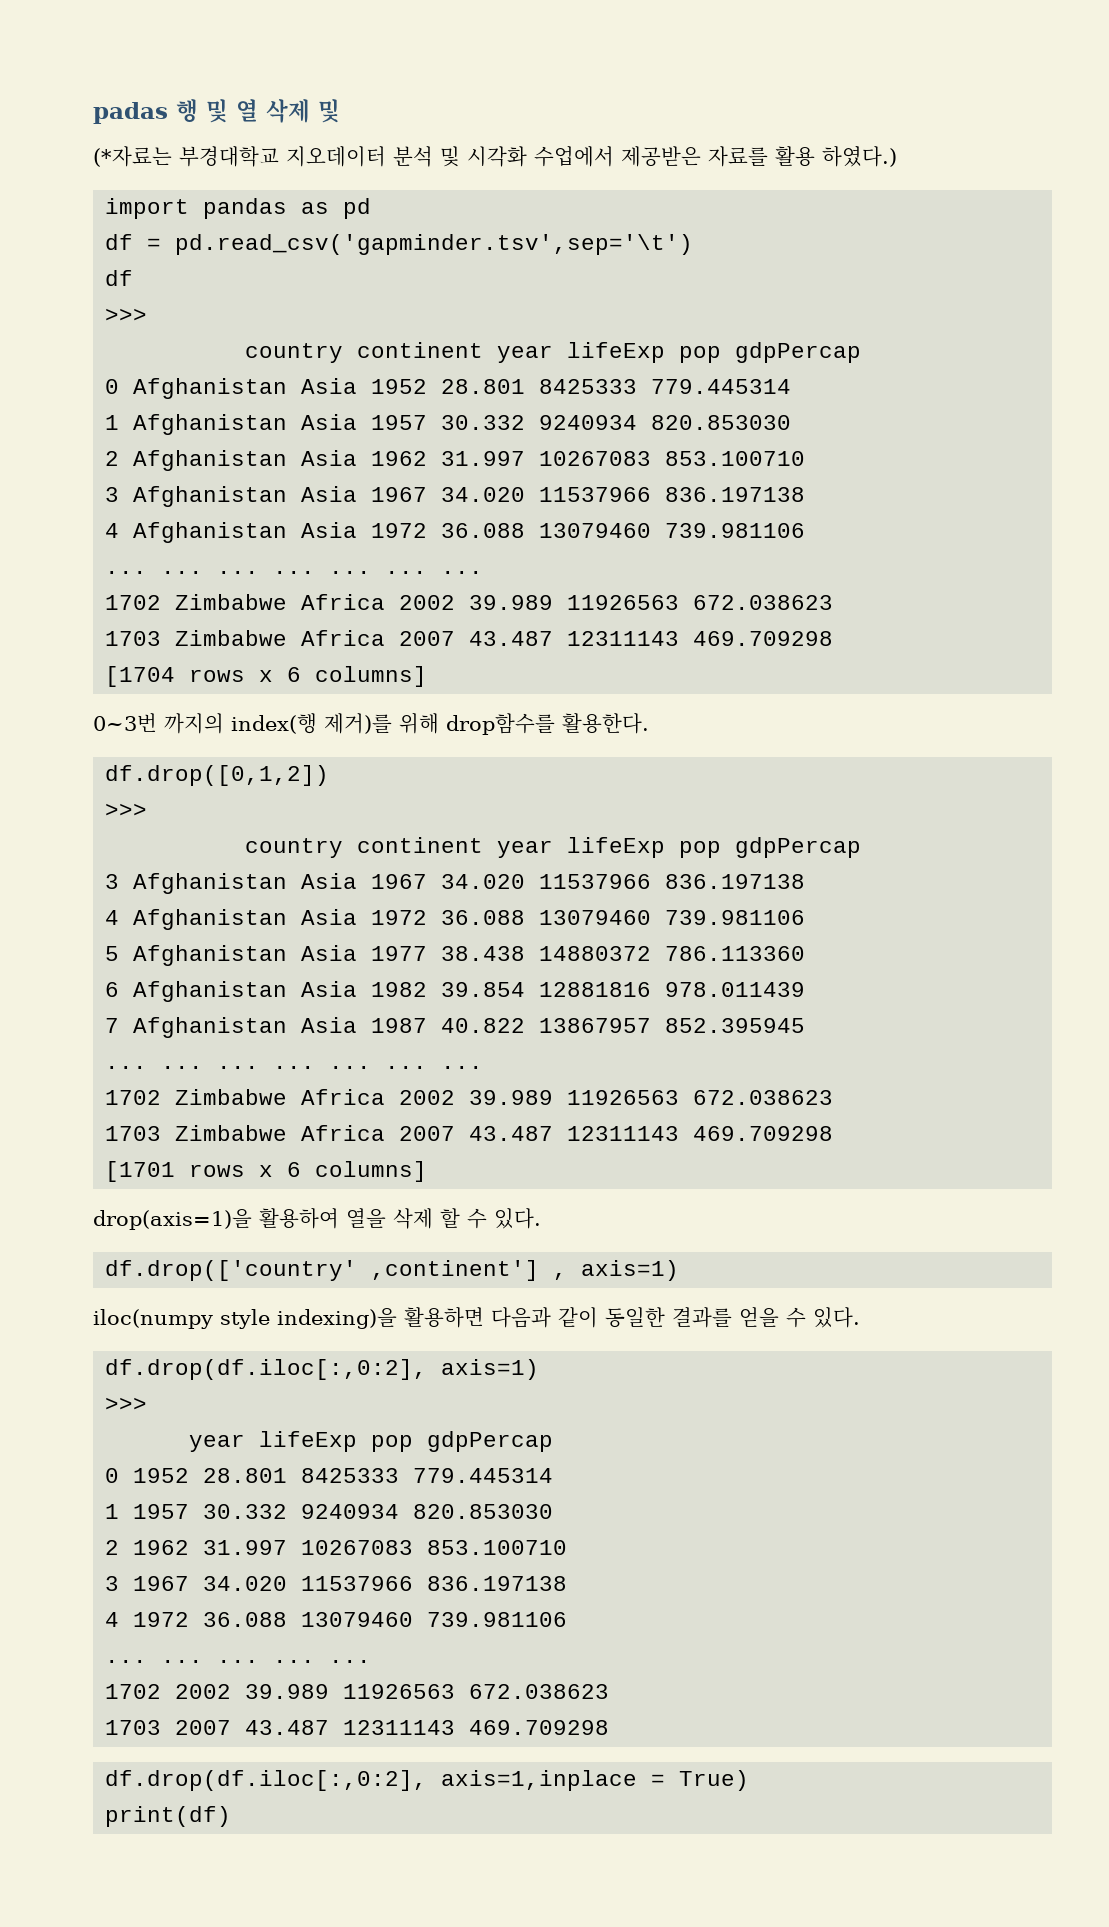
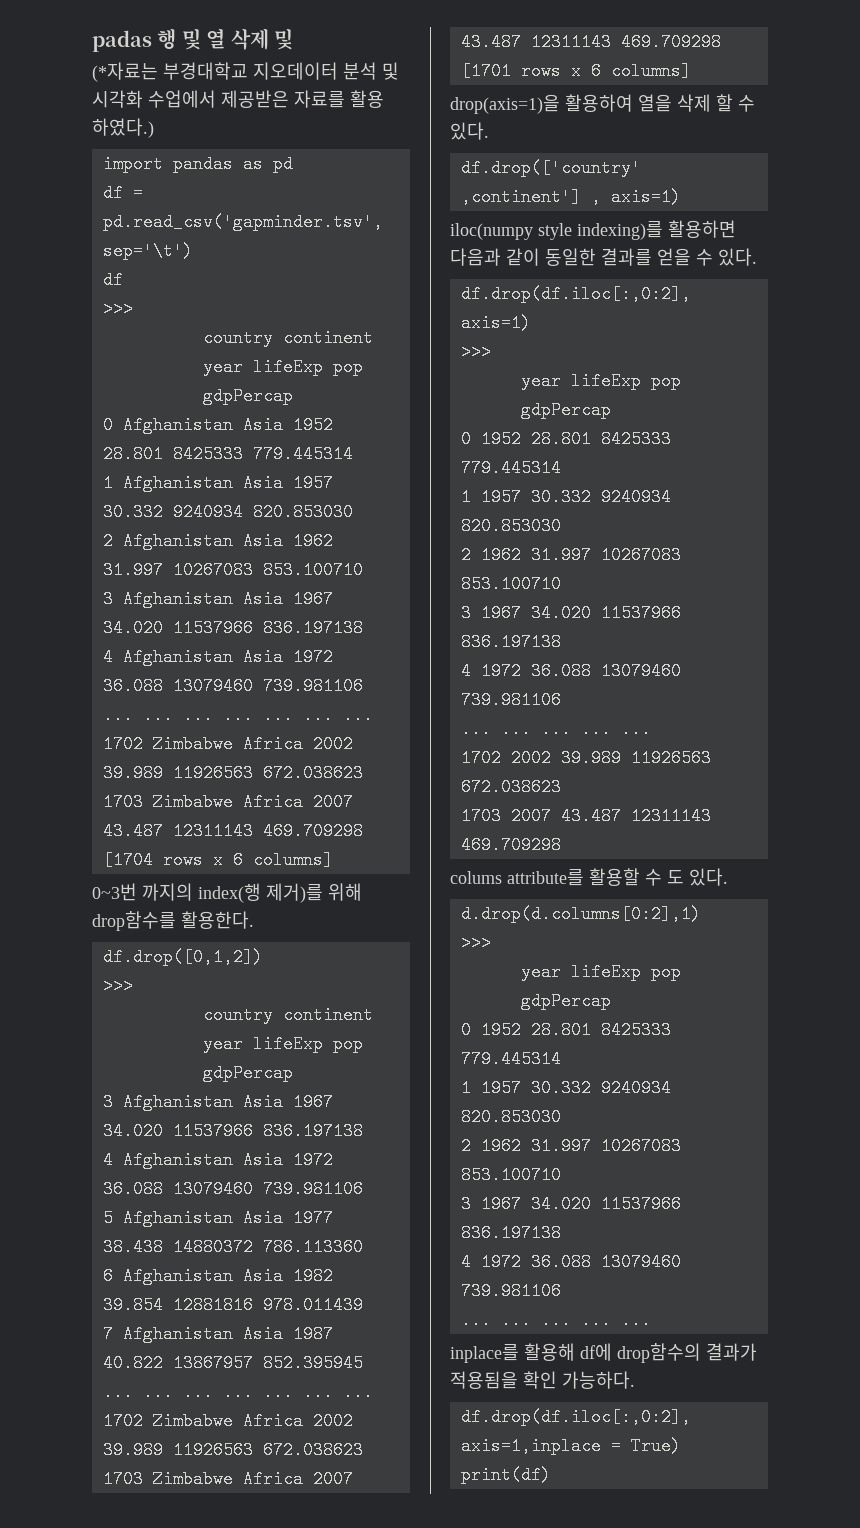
[277,1308,397,1329] indexing)을 -> [577,221,663,240] indexing)를
(610, 1727) none -> [450,868,728,886] [460,905,701,923] [460,934,491,952] [520,963,681,981] [520,992,611,1010] [460,1021,671,1039] [460,1050,561,1068] [460,1079,671,1097] [460,1108,561,1126] [460,1137,681,1155] [460,1166,561,1184] [460,1195,681,1213] [460,1224,561,1242] [460,1253,681,1271] [460,1282,561,1300] [460,1311,651,1329] [450,1343,757,1363] [450,1371,635,1389] // colums attribute를 활용할 수 도 있다. // d.drop(d.columns[0:2],1) // >>> // year lifeExp pop gdpPercap // 0 1952 28.801 8425333 779.445314 // 1 1957 30.332 9240934 820.853030 // 2 1962 31.997 10267083 853.100710 // 3 1967 34.020 11537966 836.197138 // 4 1972 36.088 13079460 739.981106 // ... ... ... ... ... // inplace를 활용해 df에 drop함수의 결과가 적용됨을 확인 가능하다.

